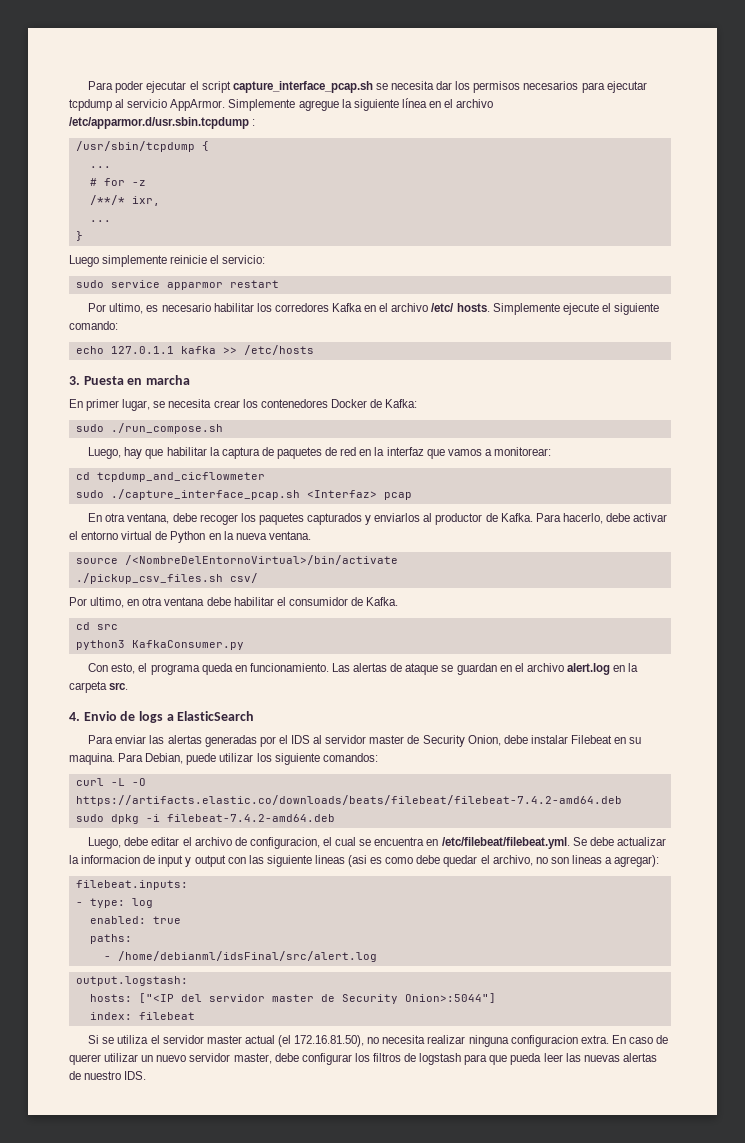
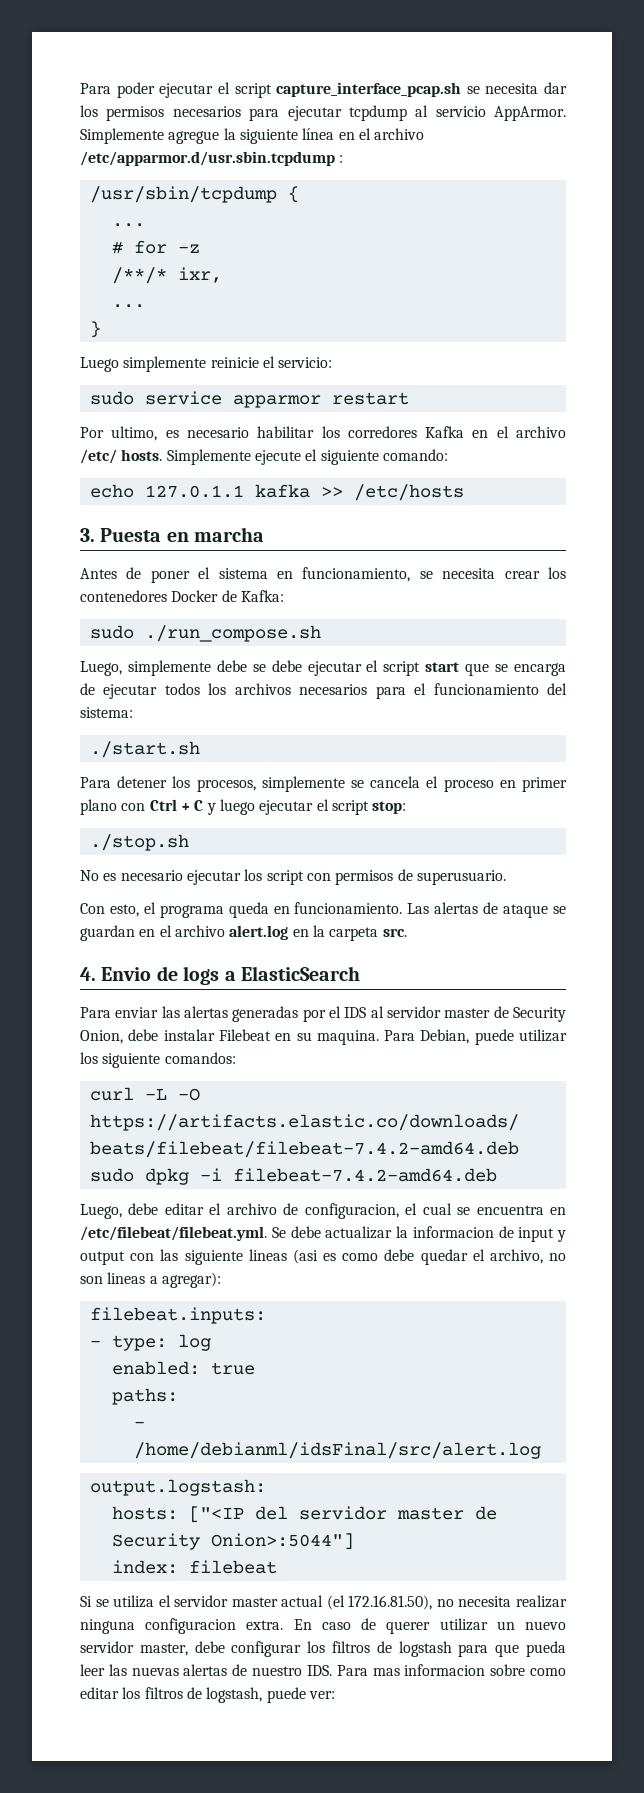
[69,399,151,411] En primer lugar, -> [80,567,411,583] Antes de poner el sistema en funcionamiento,
[124,447,551,459] [75,472,265,482] [75,489,412,500] [88,513,668,525] [69,531,311,543] [75,555,398,565] [75,573,258,584] [69,597,399,608] [75,622,118,630] [75,640,244,650] hay que habilitar la captura de paquetes de red en la interfaz que vamos a monitorear: // cd tcpdump_and_cicflowmeter // sudo ./capture_interface_pcap.sh <Interfaz> pcap // En otra ventana, debe recoger los paquetes capturados y enviarlos al productor de Kafka. Para hacerlo, debe activar el entorno virtual de Python en la nueva ventana. // source /<NombreDelEntornoVirtual>/bin/activate // ./pickup_csv_files.sh csv/ // Por ultimo, en otra ventana debe habilitar el consumidor de Kafka. // cd src // python3 KafkaConsumer.py -> [127,660,567,676] [80,683,568,699] [80,707,133,718] [89,741,200,758] [80,776,567,792] [80,799,407,815] [89,834,189,851] [80,869,506,885] simplemente debe se debe ejecutar el script start que se encarga de ejecutar todos los archivos necesarios para el funcionamiento del sistema: // ./start.sh // Para detener los procesos, simplemente se cancela el proceso en primer plano con Ctrl + C y luego ejecutar el script stop: // ./stop.sh // No es necesario ejecutar los script con permisos de superusuario.
(147, 1075) none -> [336,1664,566,1676] [80,1687,335,1703] Para mas informacion sobre como editar los filtros de logstash, puede ver:

